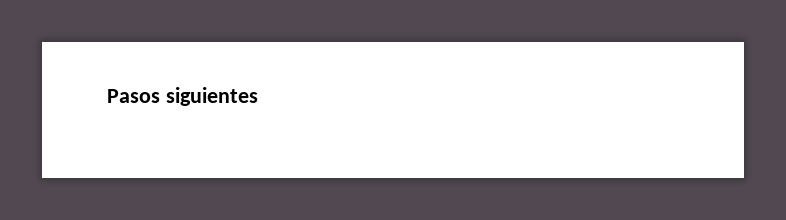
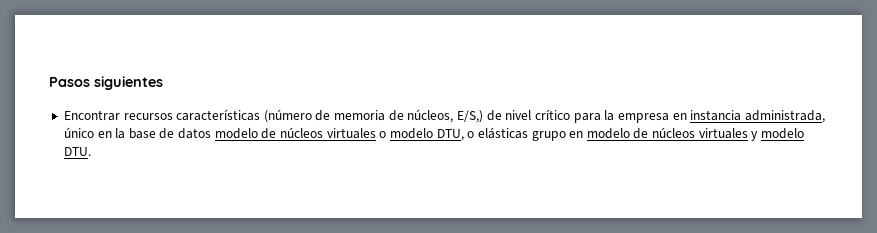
(258, 96) none -> [63,109,825,123] [63,127,805,141] [63,147,91,156] // Encontrar recursos características (número de memoria de núcleos, E/S,) de nivel crítico para la empresa en instancia administrada, único en la base de datos modelo de núcleos virtuales o modelo DTU, o elásticas grupo en modelo de núcleos virtuales y modelo DTU.

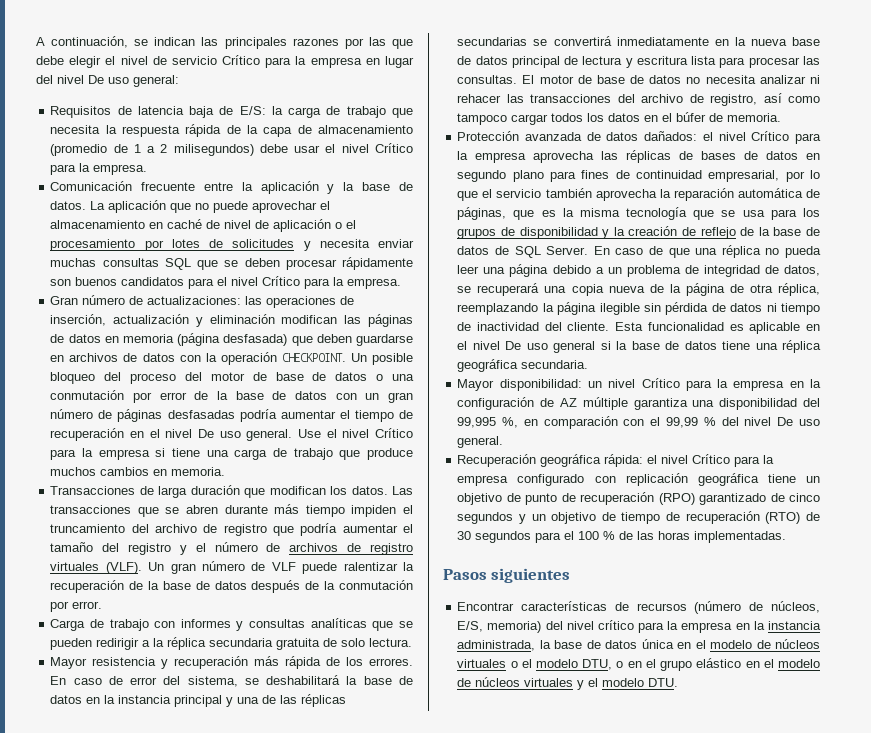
[49,76,163,90] [63,109,502,123] Pasos siguientes // Encontrar recursos características (número de memoria de núcleos, E/S,) de -> [36,36,413,49] [36,55,415,68] [36,75,179,87] [50,106,413,118] [50,124,413,137] [50,143,413,156] [50,163,148,175] [50,181,413,194] [50,200,331,213] [50,219,357,232] [50,239,414,251] [50,257,413,270] [50,276,402,289] [50,295,355,308] [50,314,413,327] [50,333,413,346] [50,352,414,365] [50,372,415,384] [50,390,413,403] [50,409,413,422] [50,428,413,441] [50,448,413,460] [50,467,226,476] [50,485,413,498] [50,504,413,517] [50,523,413,536] [50,542,413,555] [50,561,414,574] [50,580,413,593] [50,601,103,612] [50,618,413,631] [50,637,413,650] [50,656,413,669] [50,675,413,687] [50,694,347,707] [457,36,821,46] [457,56,820,68] [457,75,820,84] [457,93,820,106] [457,112,782,125] [457,131,821,144] [457,150,820,163] [457,170,820,182] [457,188,820,201] [457,207,820,220] [457,226,820,239] [457,245,821,258] [457,264,820,277] [457,283,820,296] [457,302,820,315] [457,322,820,334] [457,340,821,353] [457,359,589,372] [457,378,822,391] [457,397,820,410] [457,416,820,429] [457,436,504,448] [457,454,775,467] [457,473,820,486] [457,492,820,505] [457,511,820,524] [457,531,787,543] [443,568,571,583] [457,601,820,614] [457,621,563,633] A continuación, se indican las principales razones por las que debe elegir el nivel de servicio Crítico para la empresa en lugar del nivel De uso general: // Requisitos de latencia baja de E/S: la carga de trabajo que necesita la respuesta rápida de la capa de almacenamiento (promedio de 1 a 2 milisegundos) debe usar el nivel Crítico para la empresa. // Comunicación frecuente entre la aplicación y la base de datos. La aplicación que no puede aprovechar el almacenamiento en caché de nivel de aplicación o el procesamiento por lotes de solicitudes y necesita enviar muchas consultas SQL que se deben procesar rápidamente son buenos candidatos para el nivel Crítico para la empresa. // Gran número de actualizaciones: las operaciones de inserción, actualización y eliminación modifican las páginas de datos en memoria (página desfasada) que deben guardarse en archivos de datos con la operación CHECKPOINT. Un posible bloqueo del proceso del motor de base de datos o una conmutación por error de la base de datos con un gran número de páginas desfasadas podría aumentar el tiempo de recuperación en el nivel De uso general. Use el nivel Crítico para la empresa si tiene una carga de trabajo que produce muchos cambios en memoria. // Transacciones de larga duración que modifican los datos. Las transacciones que se abren durante más tiempo impiden el truncamiento del archivo de registro que podría aumentar el tamaño del registro y el número de archivos de registro virtuales (VLF). Un gran número de VLF puede ralentizar la recuperación de la base de datos después de la conmutación por error. // Carga de trabajo con informes y consultas analíticas que se pueden redirigir a la réplica secundaria gratuita de solo lectura. // Mayor resistencia y recuperación más rápida de los errores. En caso de error del sistema, se deshabilitará la base de datos en la instancia principal y una de las réplicas secundarias se convertirá inmediatamente en la nueva base de datos principal de lectura y escritura lista para procesar las consultas. El motor de base de datos no necesita analizar ni rehacer las transacciones del archivo de registro, así como tampoco cargar todos los datos en el búfer de memoria. // Protección avanzada de datos dañados: el nivel Crítico para la empresa aprovecha las réplicas de bases de datos en segundo plano para fines de continuidad empresarial, por lo que el servicio también aprovecha la reparación automática de páginas, que es la misma tecnología que se usa para los grupos de disponibilidad y la creación de reflejo de la base de datos de SQL Server. En caso de que una réplica no pueda leer una página debido a un problema de integridad de datos, se recuperará una copia nueva de la página de otra réplica, reemplazando la página ilegible sin pérdida de datos ni tiempo de inactividad del cliente. Esta funcionalidad es aplicable en el nivel De uso general si la base de datos tiene una réplica geográfica secundaria. // Mayor disponibilidad: un nivel Crítico para la empresa en la configuración de AZ múltiple garantiza una disponibilidad del 99,995 %, en comparación con el 99,99 % del nivel De uso general. // Recuperación geográfica rápida: el nivel Crítico para la empresa configurado con replicación geográfica tiene un objetivo de punto de recuperación (RPO) garantizado de cinco segundos y un objetivo de tiempo de recuperación (RTO) de 30 segundos para el 100 % de las horas implementadas. // Pasos siguientes // Encontrar características de recursos (número de núcleos, E/S, memoria) del
(687, 116) none -> [753,621,765,630] la
[63,127,212,139] único en la base de datos -> [539,639,706,649] la base de datos única en el
(387, 134) none -> [521,659,532,668] el
[477,127,584,141] elásticas grupo en -> [627,658,774,671] en el grupo elástico en el
(759, 136) none -> [588,678,599,687] el

